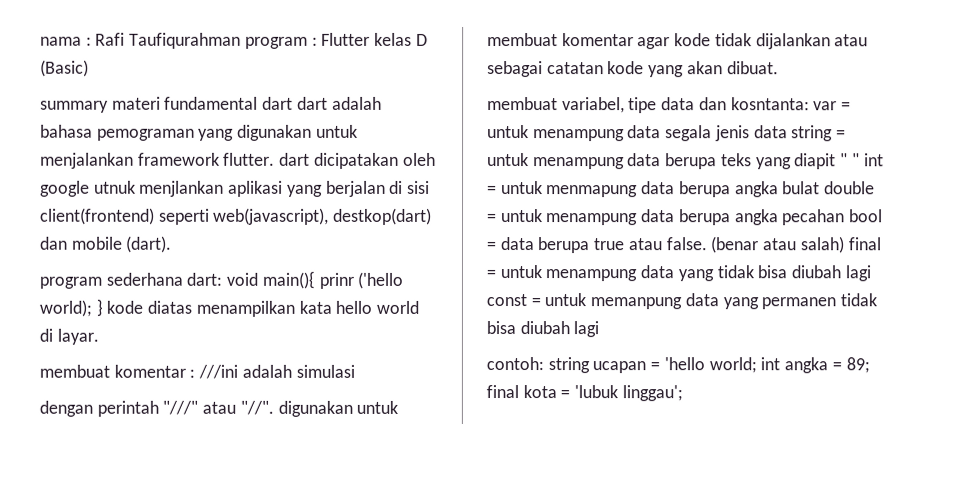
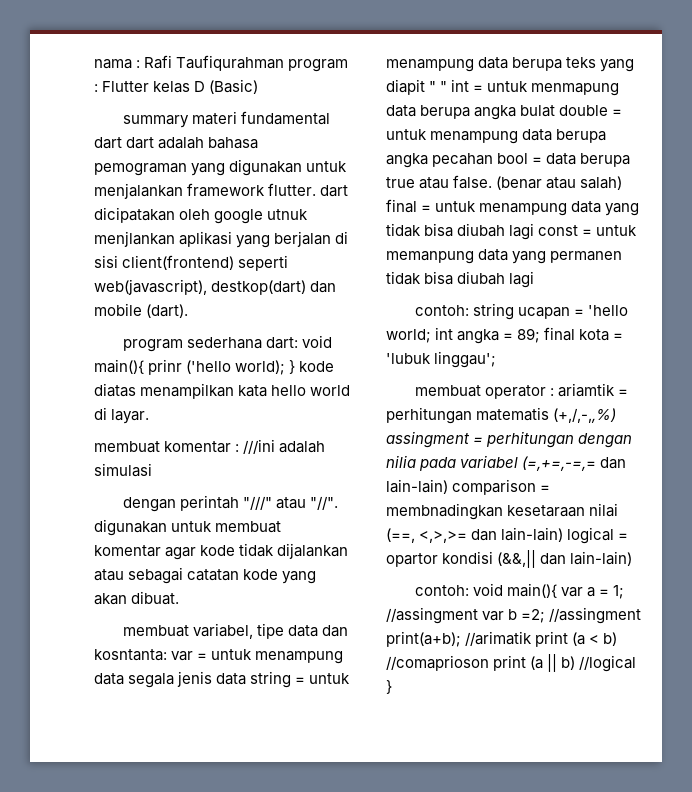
(683, 393) none -> [414,383,628,399] [386,407,617,424] [386,431,633,448] [386,455,627,471] [386,479,551,495] [386,503,619,520] [386,527,629,544] [386,550,633,568] [414,583,624,599] [386,607,642,624] [386,631,618,647] [386,654,637,672] [386,680,392,694] // membuat operator : ariamtik = perhitungan matematis (+,/,-,,%) assingment = perhitungan dengan nilia pada variabel (=,+=,-=,= dan lain-lain) comparison = membnadingkan kesetaraan nilai (==, <,>,>= dan lain-lain) logical = opartor kondisi (&&,|| dan lain-lain) // contoh: void main(){ var a = 1; //assingment var b =2; //assingment print(a+b); //arimatik print (a < b) //comaprioson print (a || b) //logical }

